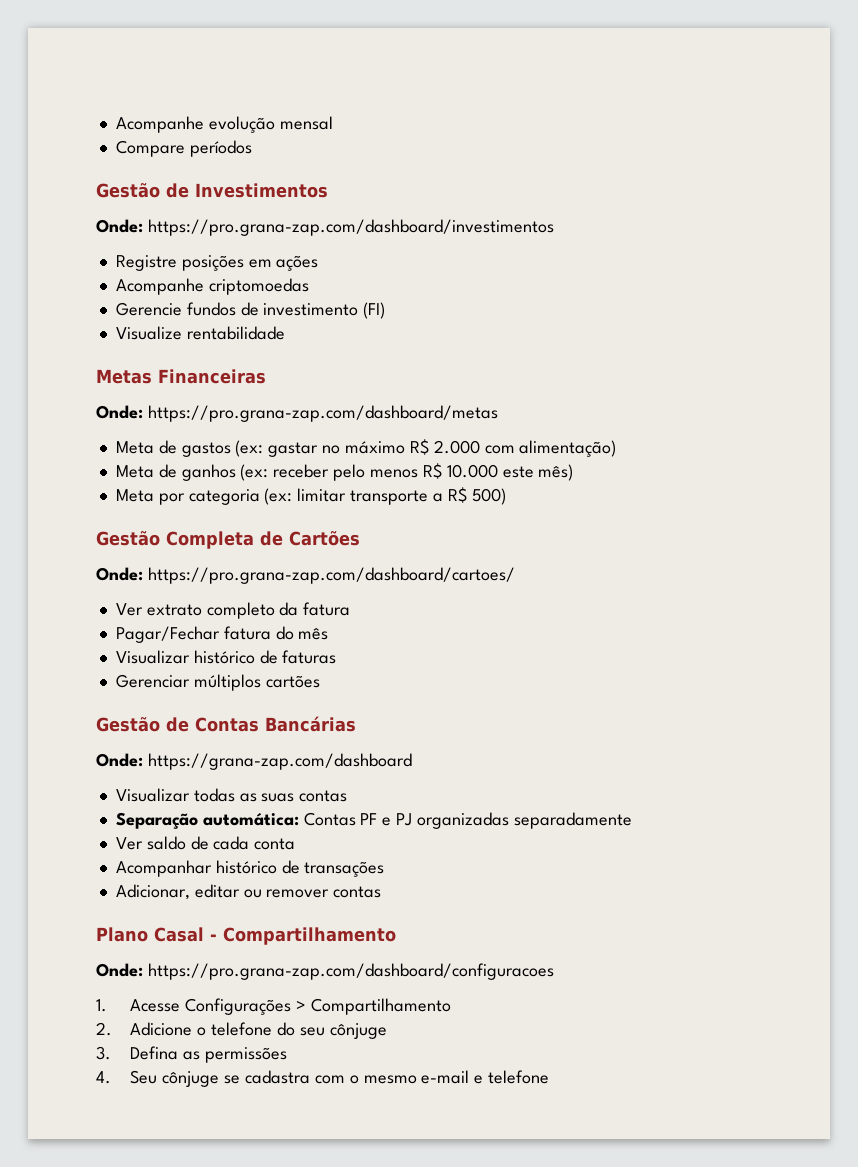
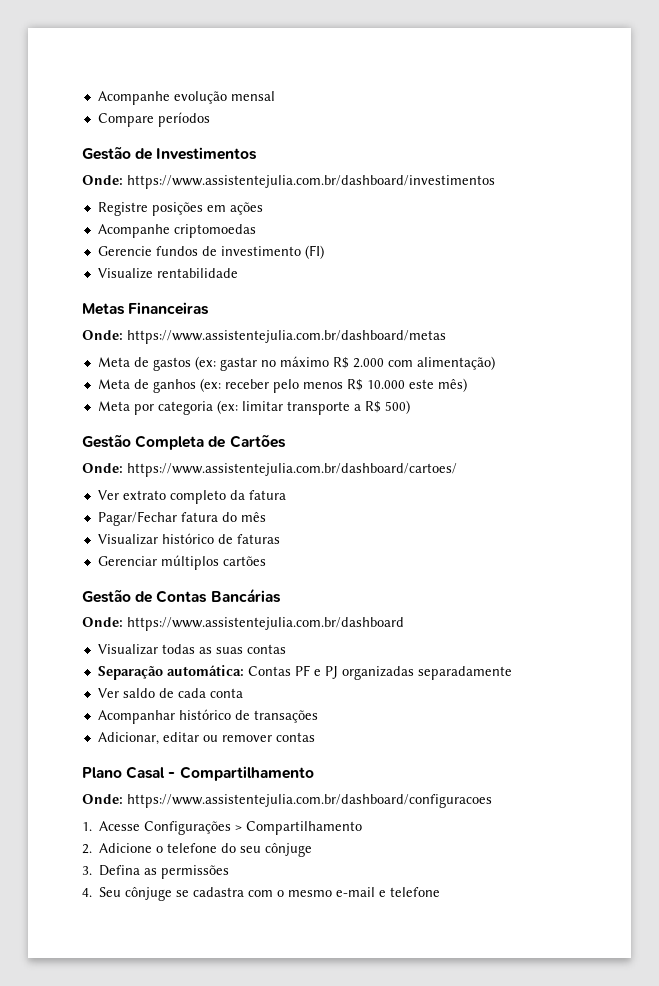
[147,219,554,236] https://pro.grana-zap.com/dashboard/investimentos -> [127,175,495,189] https://www.assistentejulia.com.br/dashboard/investimentos
[147,405,498,422] https://pro.grana-zap.com/dashboard/metas -> [127,330,446,344] https://www.assistentejulia.com.br/dashboard/metas
[147,567,515,584] https://pro.grana-zap.com/dashboard/cartoes/ -> [127,463,457,477] https://www.assistentejulia.com.br/dashboard/cartoes/
[147,753,412,770] https://grana-zap.com/dashboard -> [127,617,404,631] https://www.assistentejulia.com.br/dashboard
[147,963,554,980] https://pro.grana-zap.com/dashboard/configuracoes -> [127,794,492,808] https://www.assistentejulia.com.br/dashboard/configuracoes

